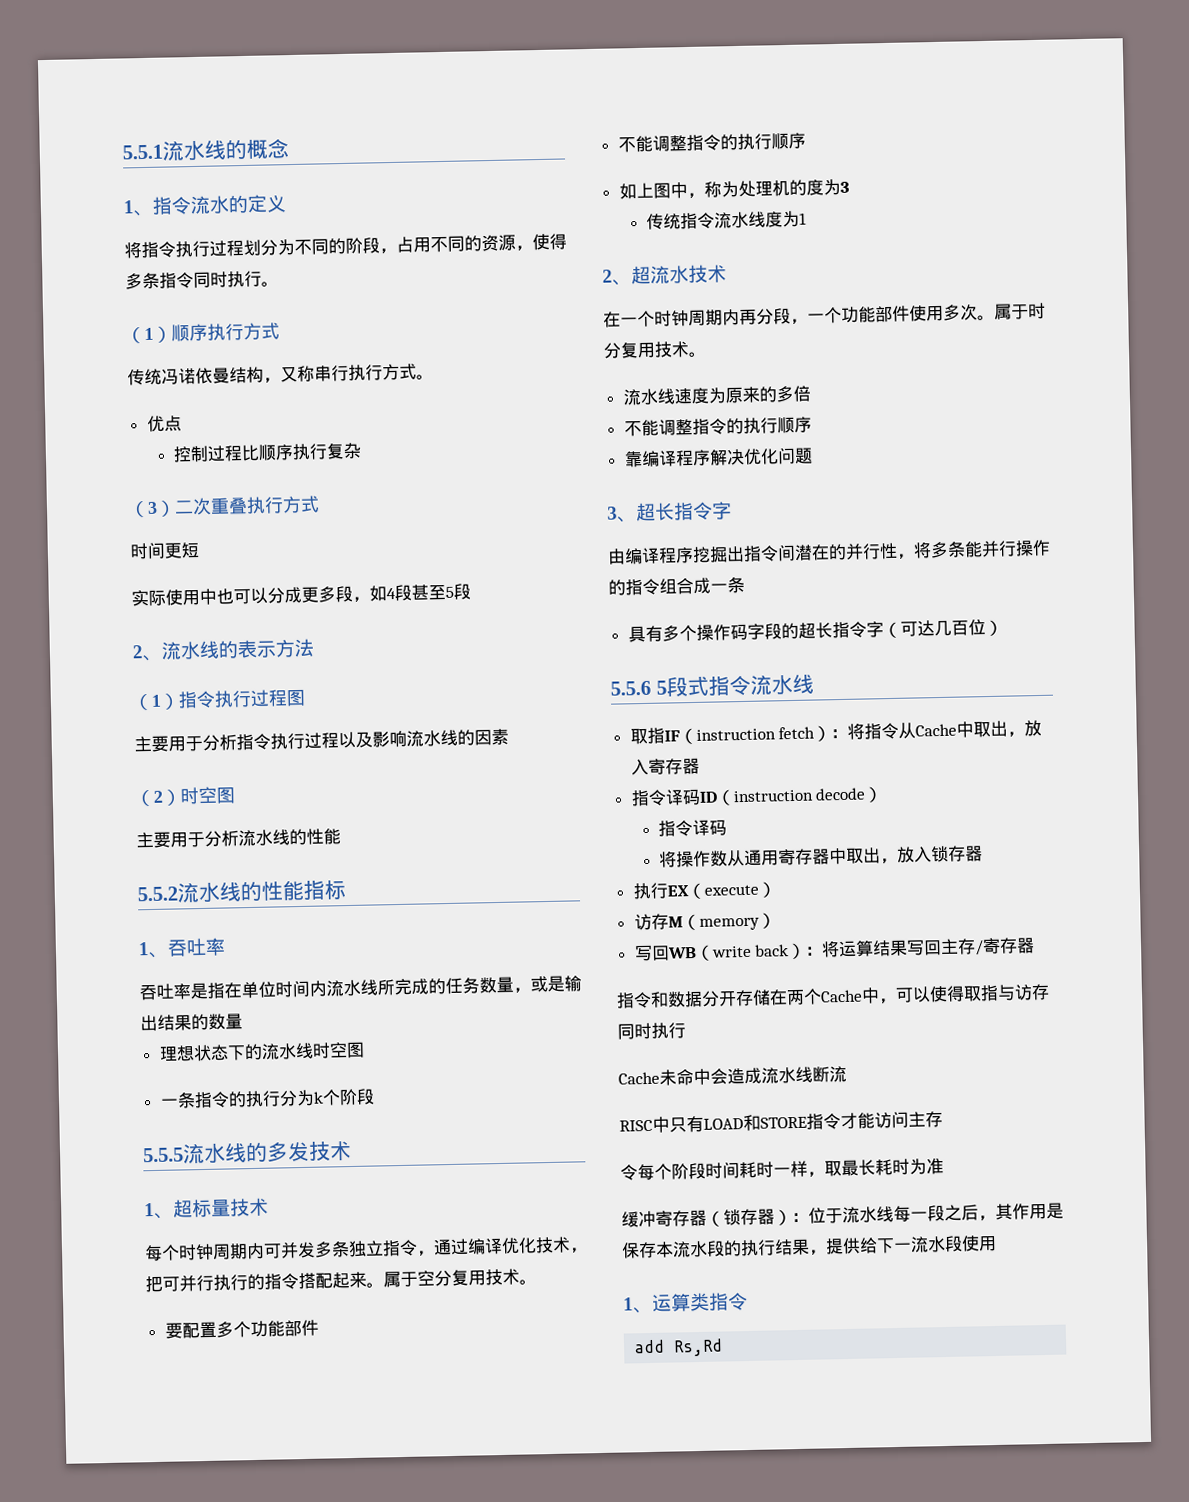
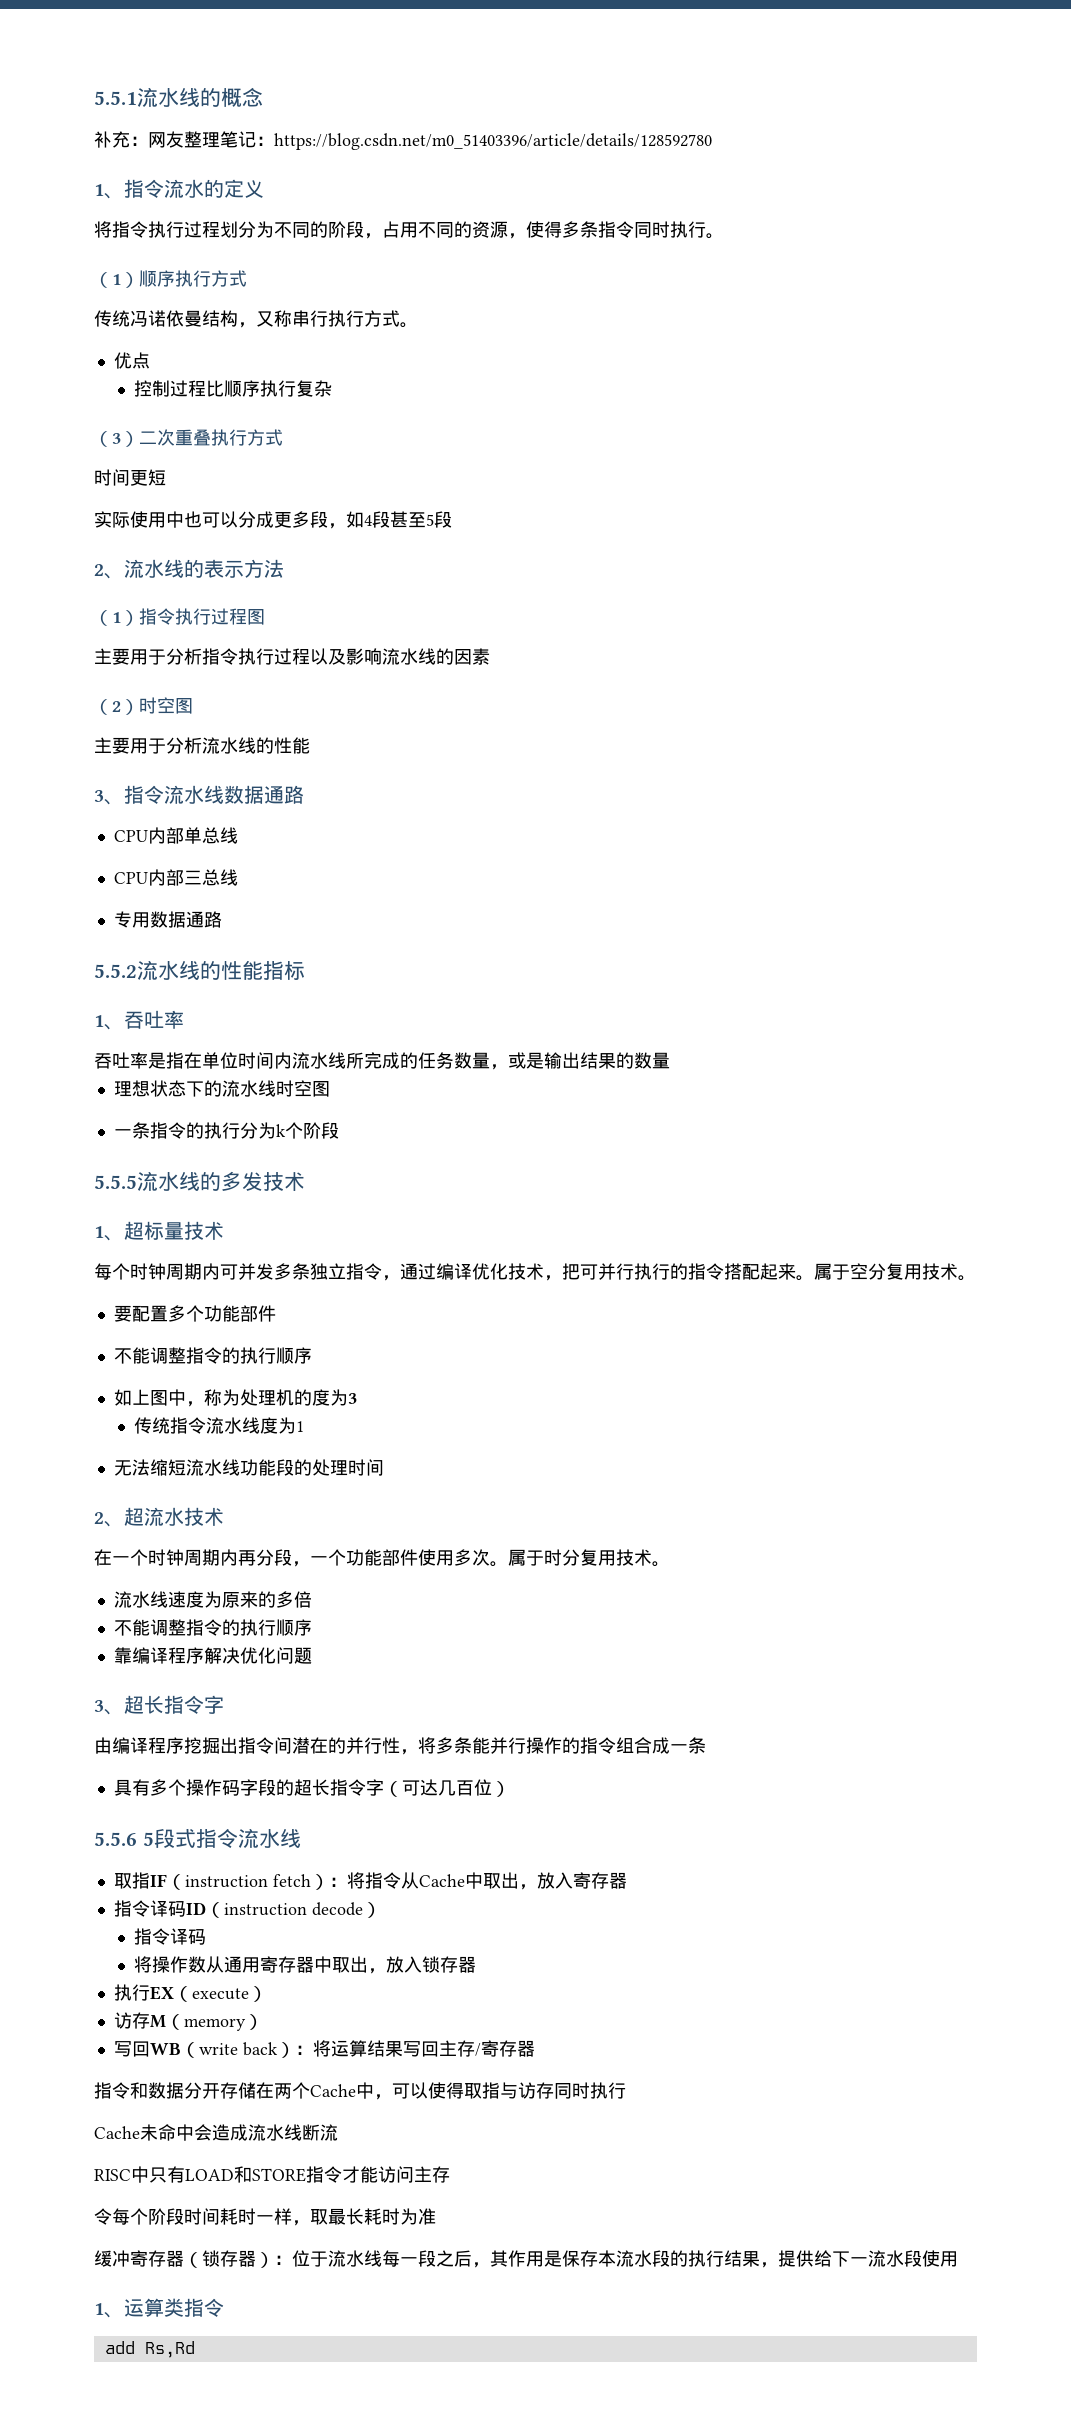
(289, 148) none -> [94,131,712,150] // 补充：网友整理笔记：https://blog.csdn.net/m0_51403396/article/details/128592780
(341, 836) none -> [94,785,304,805] [113,827,238,844] [113,869,238,886] [113,911,222,928] // 3、指令流水线数据通路 // CPU内部单总线 // CPU内部三总线 // 专用数据通路
(808, 218) none -> [113,1459,384,1476] // 无法缩短流水线功能段的处理时间

